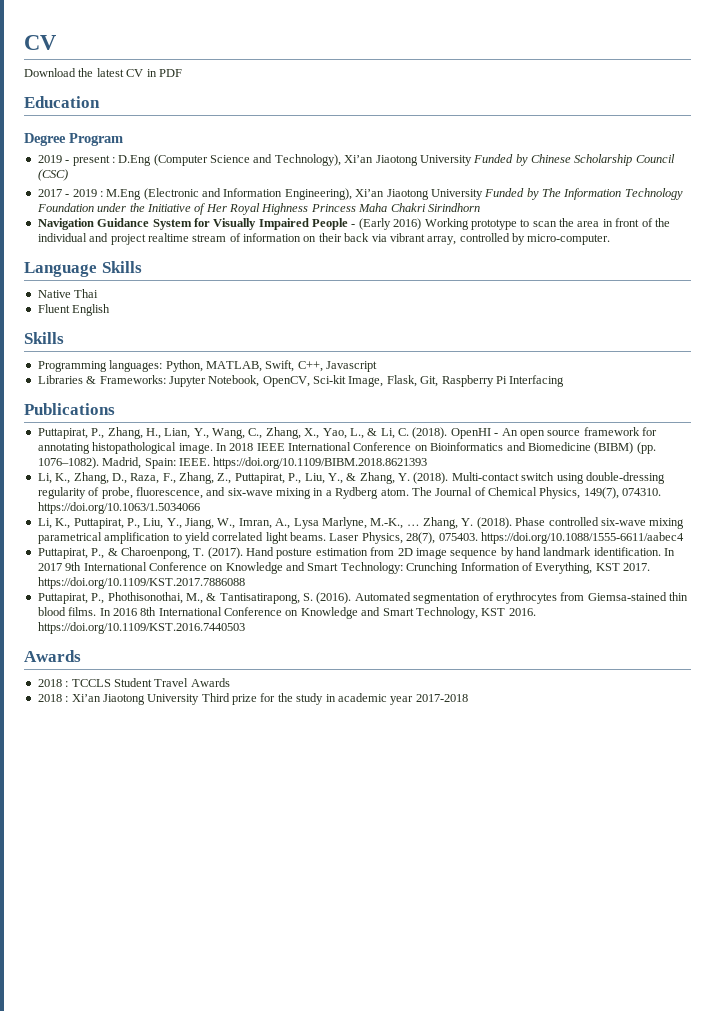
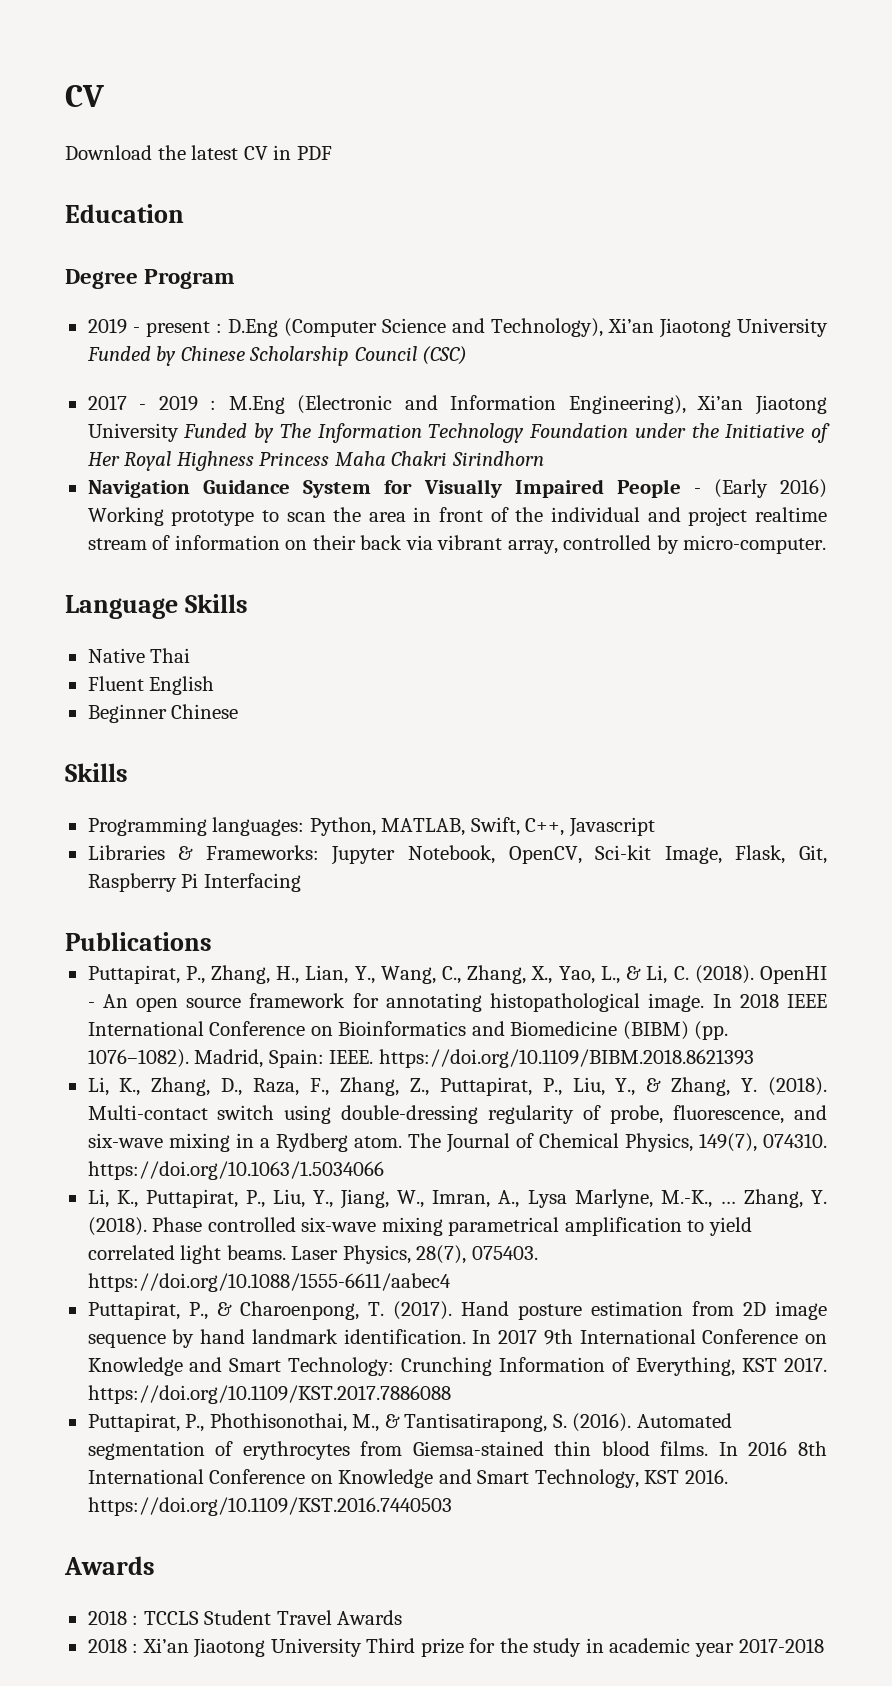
(111, 310) none -> [87,704,239,723] // Beginner Chinese

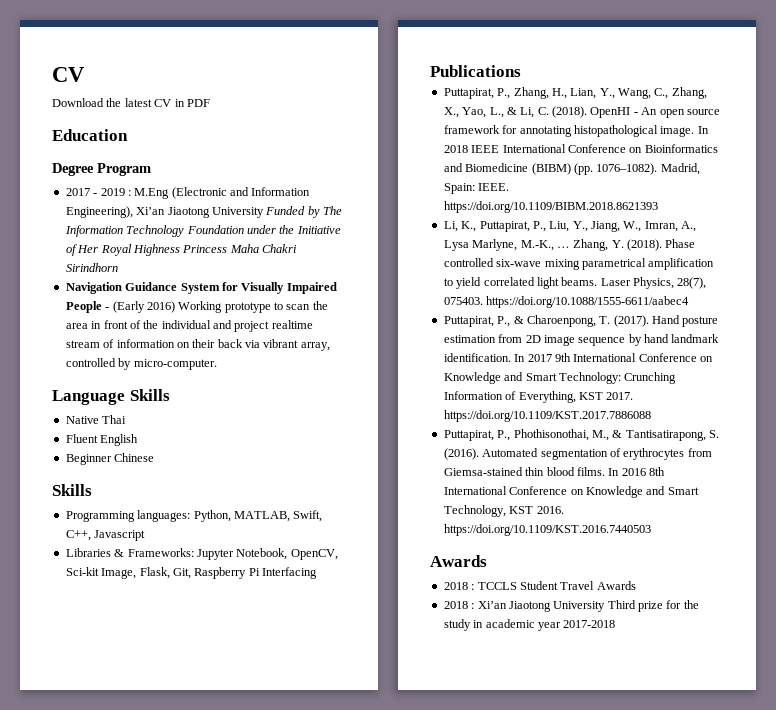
[87,318,828,338] [86,346,468,366] // 2019 - present : D.Eng (Computer Science and Technology), Xi’an Jiaotong University Funded by Chinese Scholarship Council (CSC) -> (151, 169) none
[87,1077,827,1096] [87,1105,827,1124] [87,1133,828,1153] [87,1161,384,1180] // Li, K., Zhang, D., Raza, F., Zhang, Z., Puttapirat, P., Liu, Y., & Zhang, Y. (2018). Multi-contact switch using double-dressing regularity of probe, fluorescence, and six-wave mixing in a Rydberg atom. The Journal of Chemical Physics, 149(7), 074310. https://doi.org/10.1063/1.5034066 -> (658, 207) none

